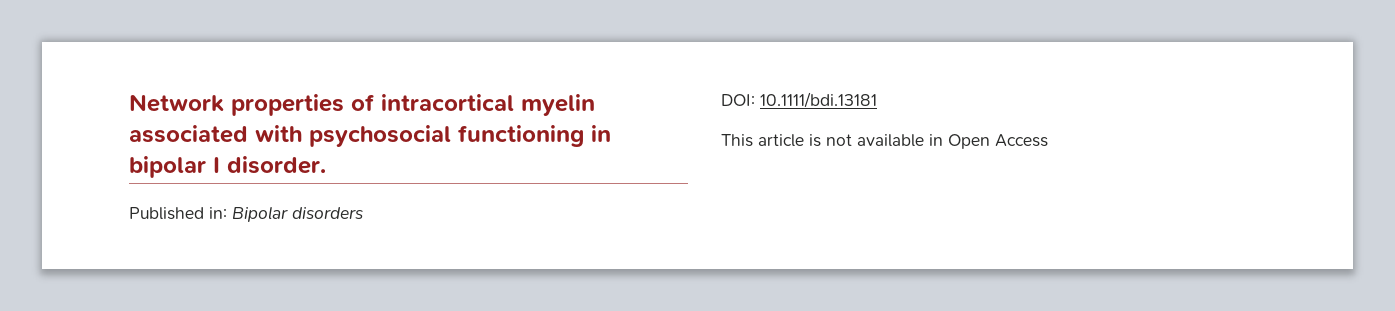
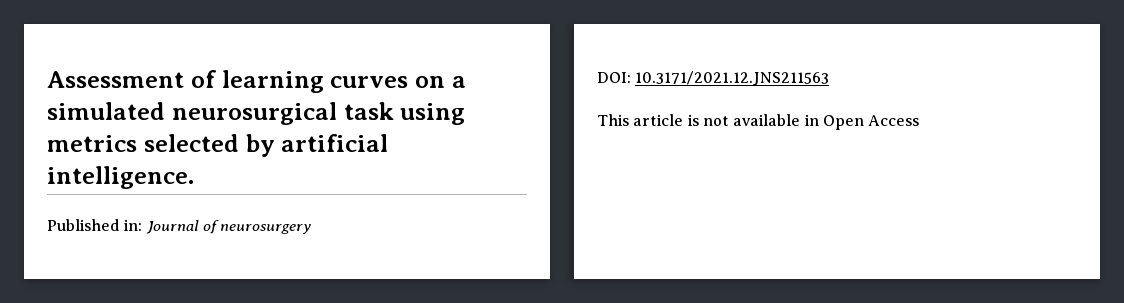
[129,94,595,116] [129,125,611,147] [129,156,326,178] Network properties of intracortical myelin associated with psychosocial functioning in bipolar I disorder. -> [47,70,466,93] [47,102,466,125] [47,134,389,157] [47,166,194,189] Assessment of learning curves on a simulated neurosurgical task using metrics selected by artificial intelligence.
[232,206,364,222] Bipolar disorders -> [145,220,312,234] Journal of neurosurgery
[760,92,877,108] 10.1111/bdi.13181 -> [635,71,830,86] 10.3171/2021.12.JNS211563

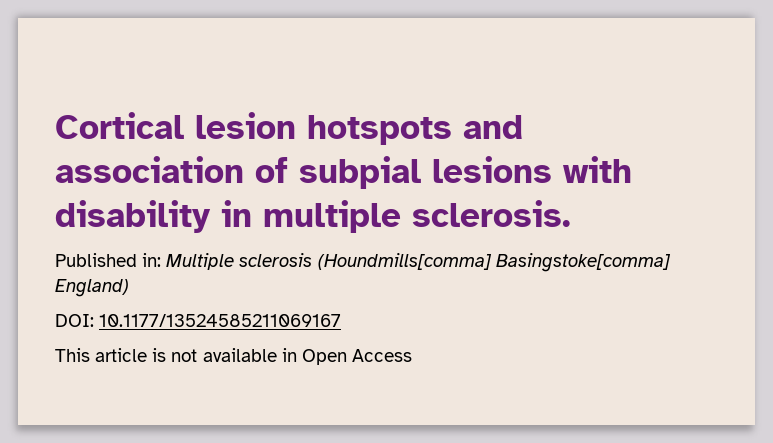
[47,70,466,93] [47,102,466,125] [47,134,389,157] [47,166,194,189] [47,219,312,234] Assessment of learning curves on a simulated neurosurgical task using metrics selected by artificial intelligence. // Published in: Journal of neurosurgery -> [55,112,523,145] [55,156,632,189] [55,200,571,233] [55,253,671,272] [55,279,129,297] Cortical lesion hotspots and association of subpial lesions with disability in multiple sclerosis. // Published in: Multiple sclerosis (Houndmills[comma] Basingstoke[comma] England)
[635,71,830,86] 10.3171/2021.12.JNS211563 -> [99,314,342,327] 10.1177/13524585211069167

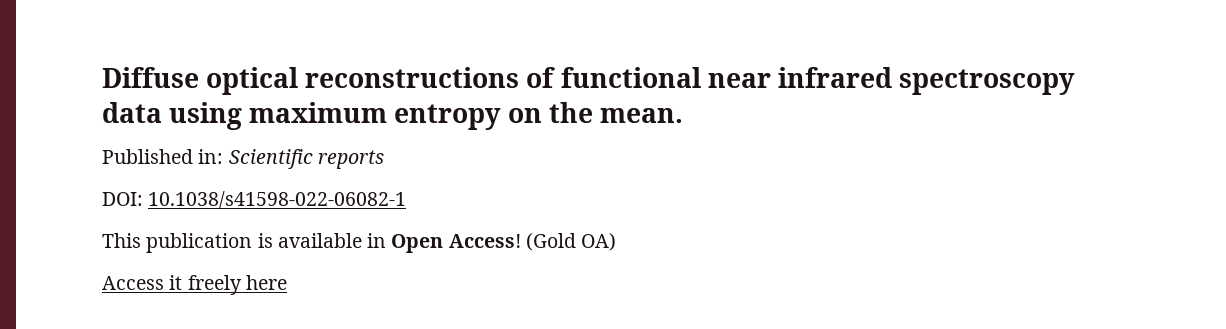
[55,112,523,145] [55,156,632,189] [55,200,571,233] [55,253,671,272] [55,279,129,297] Cortical lesion hotspots and association of subpial lesions with disability in multiple sclerosis. // Published in: Multiple sclerosis (Houndmills[comma] Basingstoke[comma] England) -> [102,67,1076,95] [102,102,683,130] [102,149,384,169] Diffuse optical reconstructions of functional near infrared spectroscopy data using maximum entropy on the mean. // Published in: Scientific reports
[99,314,342,327] 10.1177/13524585211069167 -> [148,191,407,209] 10.1038/s41598-022-06082-1
[95,348,412,365] article is not available in Open Access -> [146,233,617,253] [102,275,287,295] publication is available in Open Access! (Gold OA) // Access it freely here

